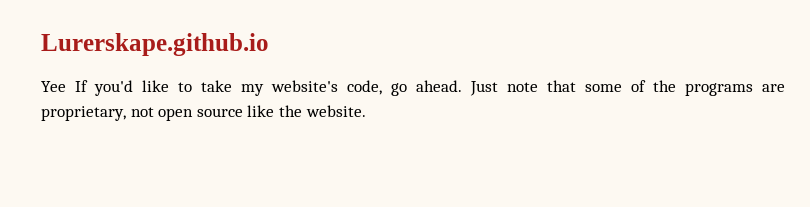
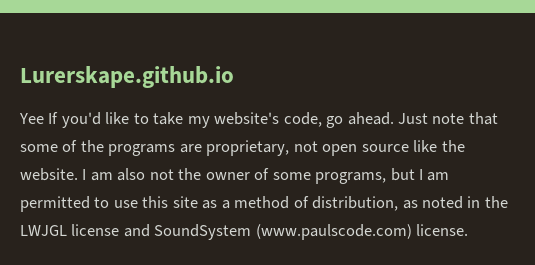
(366, 111) none -> [82,168,450,184] [20,196,508,212] [20,224,469,240] I am also not the owner of some programs, but I am permitted to use this site as a method of distribution, as noted in the LWJGL license and SoundSystem (www.paulscode.com) license.

